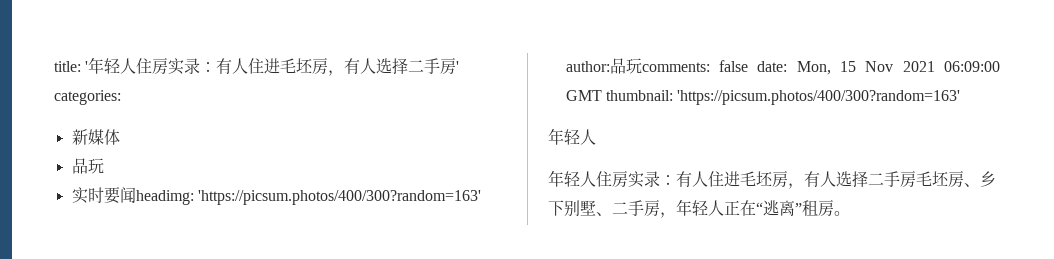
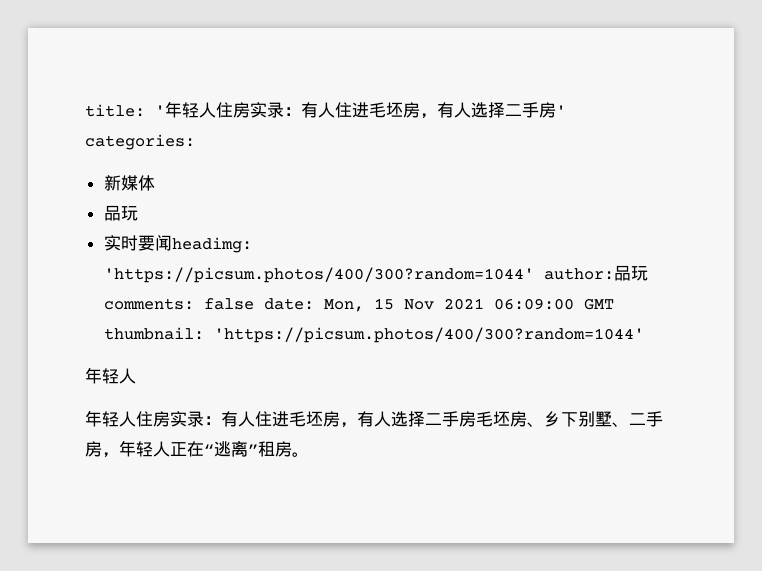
[197,190,481,205] 'https://picsum.photos/400/300?random=163' -> [103,267,534,283] 'https://picsum.photos/400/300?random=1044'
[677,90,961,105] 'https://picsum.photos/400/300?random=163' -> [213,327,644,343] 'https://picsum.photos/400/300?random=1044'

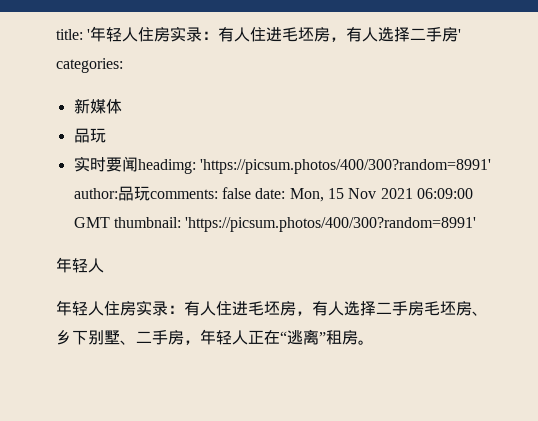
[103,267,534,283] 'https://picsum.photos/400/300?random=1044' -> [199,159,491,174] 'https://picsum.photos/400/300?random=8991'
[213,327,644,343] 'https://picsum.photos/400/300?random=1044' -> [185,217,477,232] 'https://picsum.photos/400/300?random=8991'

